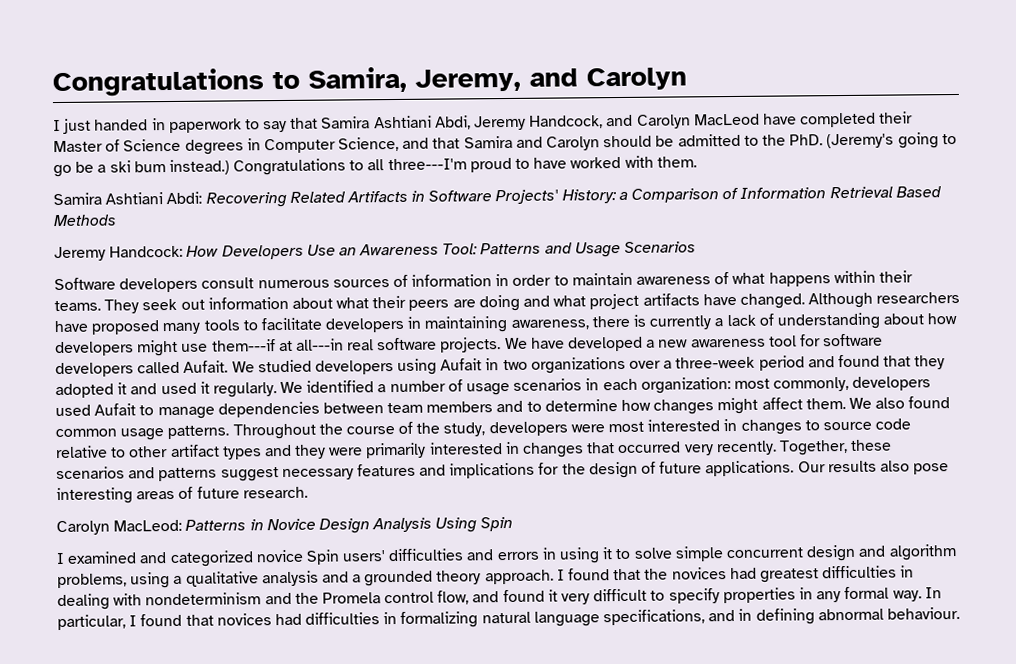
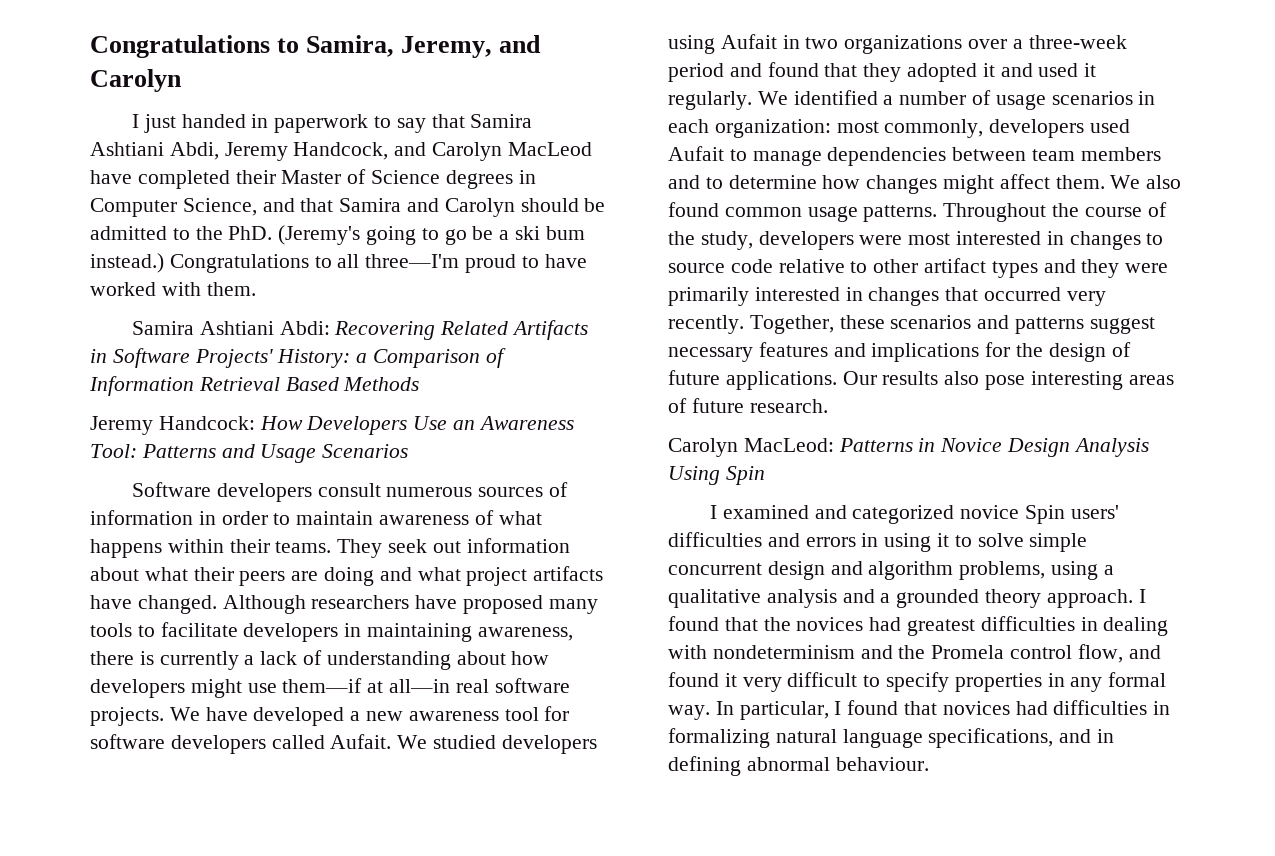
[387,158,467,171] three---I'm -> [365,254,460,268] three—I'm
[211,338,344,352] them---if at all---in -> [282,678,451,693] them—if at all—in

